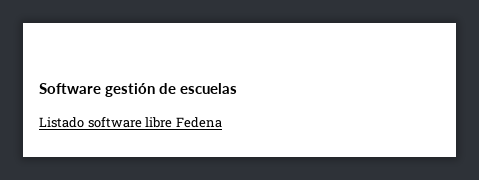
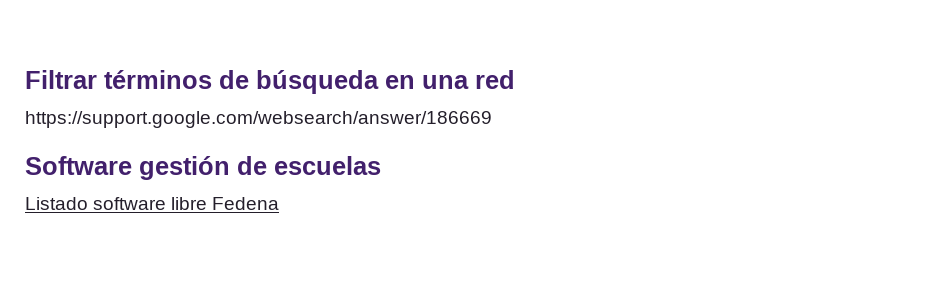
(39, 88) none -> [25,70,515,94] [25,111,492,128] Filtrar términos de búsqueda en una red // https://support.google.com/websearch/answer/186669 //

